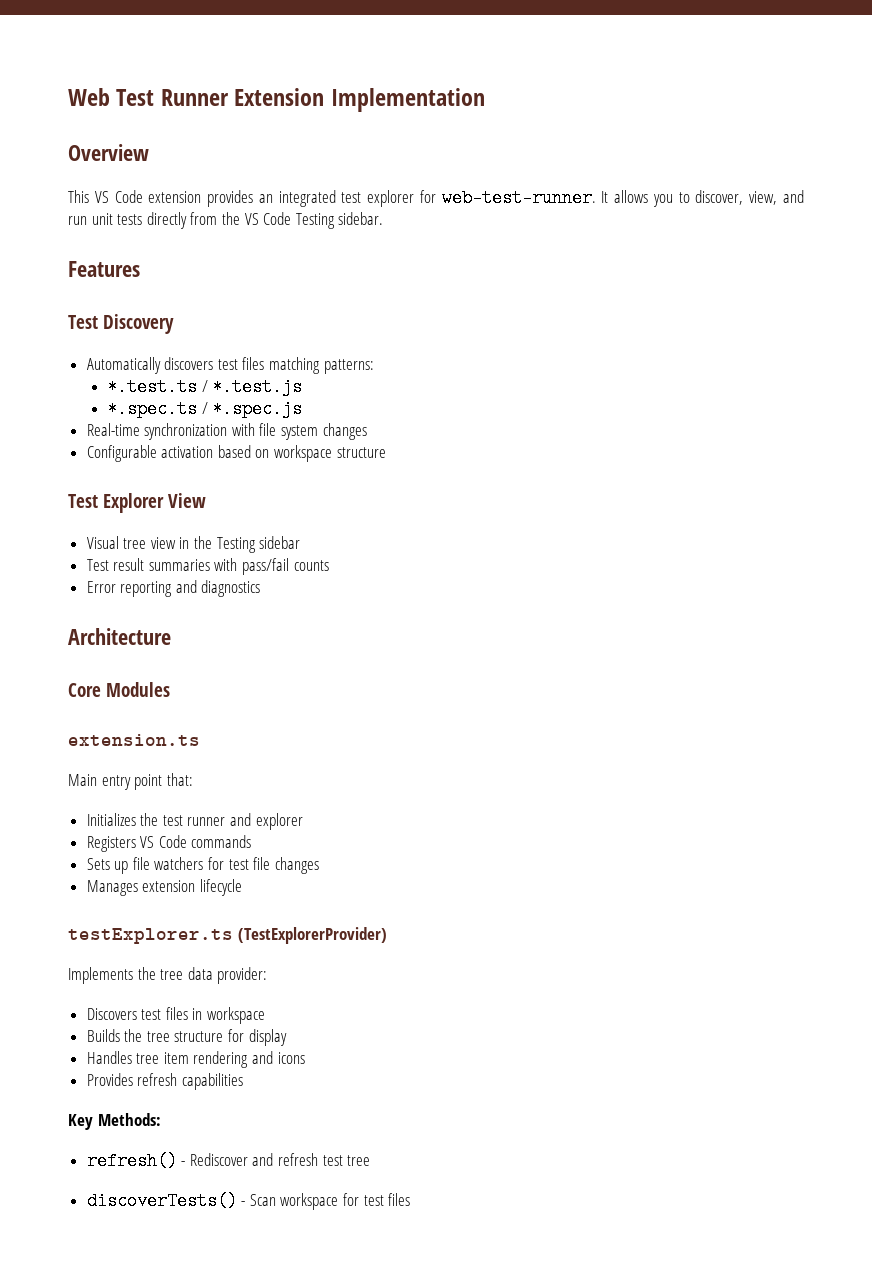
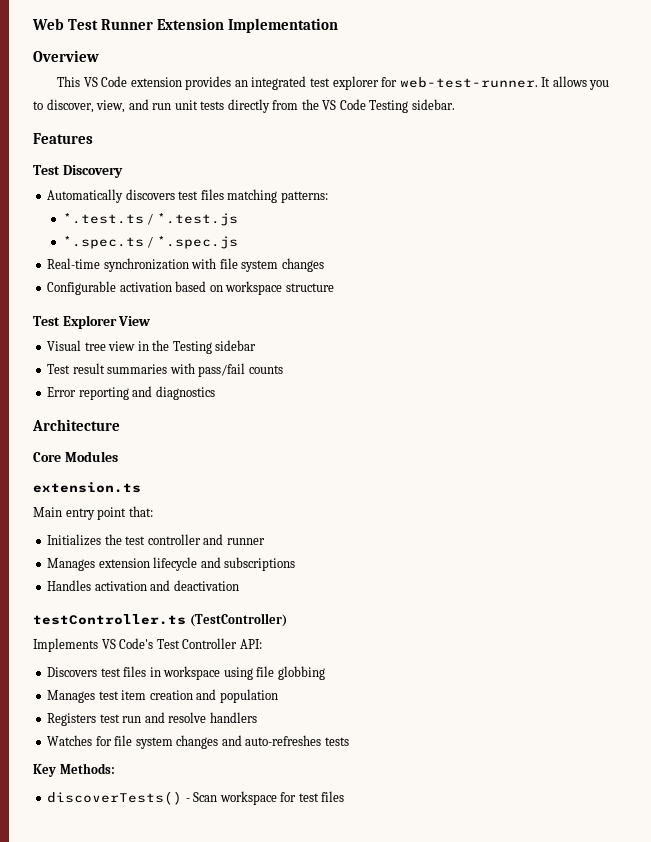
(183, 820) none -> [147,534,224,545] controller and
[230,813,303,830] [86,835,252,852] [86,857,319,874] [86,879,242,896] [68,927,387,944] [68,967,268,984] and explorer // Registers VS Code commands // Sets up file watchers for test file changes // Manages extension lifecycle // testExplorer.ts (TestExplorerProvider) // Implements the tree data provider: -> [47,557,296,571] [47,580,239,591] [33,613,287,627] [33,638,262,652] // Manages extension lifecycle and subscriptions // Handles activation and deactivation // testController.ts (TestController) // Implements VS Code's Test Controller API:
[86,1029,287,1046] [86,1051,305,1068] [86,1073,243,1090] [68,1113,161,1130] [86,1152,371,1170] // Builds the tree structure for display // Handles tree item rendering and icons // Provides refresh capabilities // Key Methods: // refresh() - Rediscover and refresh test tree -> [223,666,325,680] [47,689,278,703] [47,712,257,726] [47,735,349,749] [33,763,115,777] using file globbing // Manages test item creation and population // Registers test run and resolve handlers // Watches for file system changes and auto-refreshes tests // Key Methods:

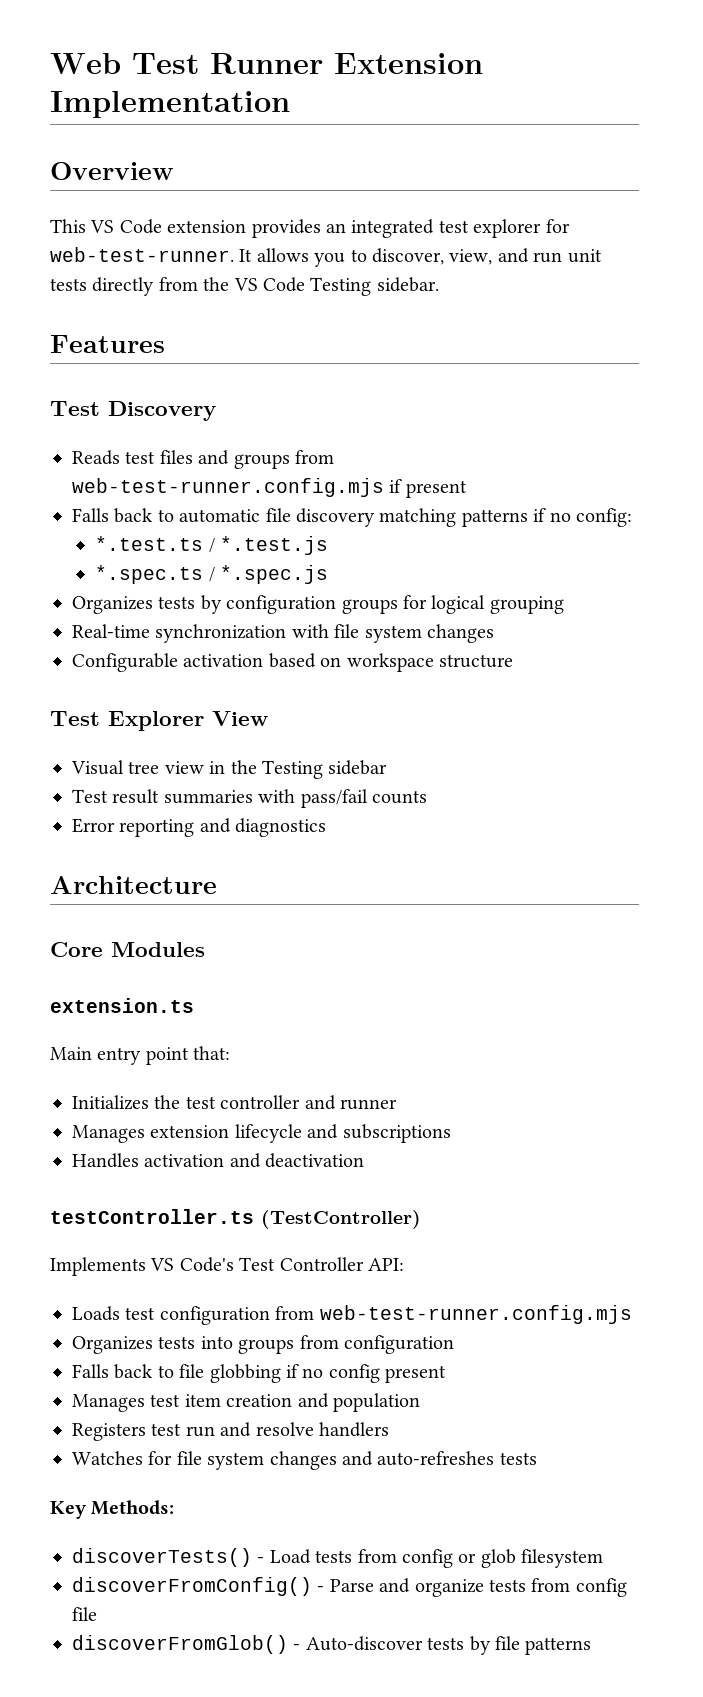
[47,189,328,203] Automatically discovers test files matching patterns: -> [72,450,334,469] [72,478,467,498] [72,508,632,527] Reads test files and groups from web-test-runner.config.mjs if present // Falls back to automatic file discovery matching patterns if no config:
(238, 242) none -> [72,595,564,614] // Organizes tests by configuration groups for logical grouping
[47,666,325,680] Discovers test files in workspace using file globbing -> [72,1305,632,1325] [72,1335,454,1354] [72,1364,447,1383] Loads test configuration from web-test-runner.config.mjs // Organizes tests into groups from configuration // Falls back to file globbing if no config present
[193,791,345,805] Scan workspace for test files -> [269,1549,604,1568] [72,1577,627,1597] [72,1607,97,1621] [72,1635,592,1655] Load tests from config or glob filesystem // discoverFromConfig() - Parse and organize tests from config file // discoverFromGlob() - Auto-discover tests by file patterns

